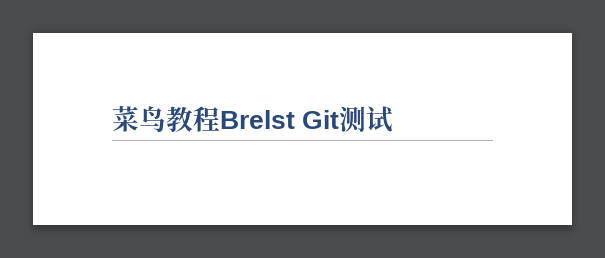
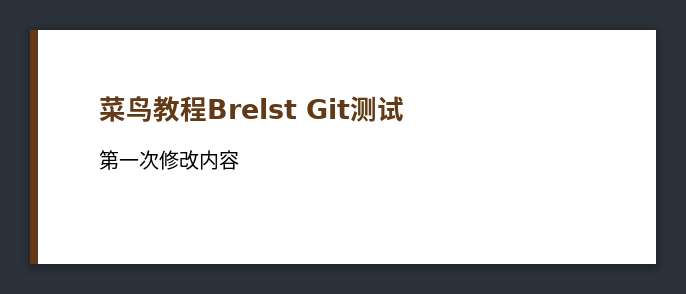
(394, 119) none -> [99,150,239,170] // 第一次修改内容

